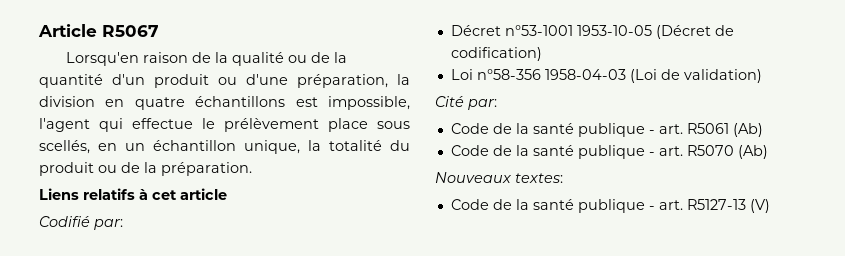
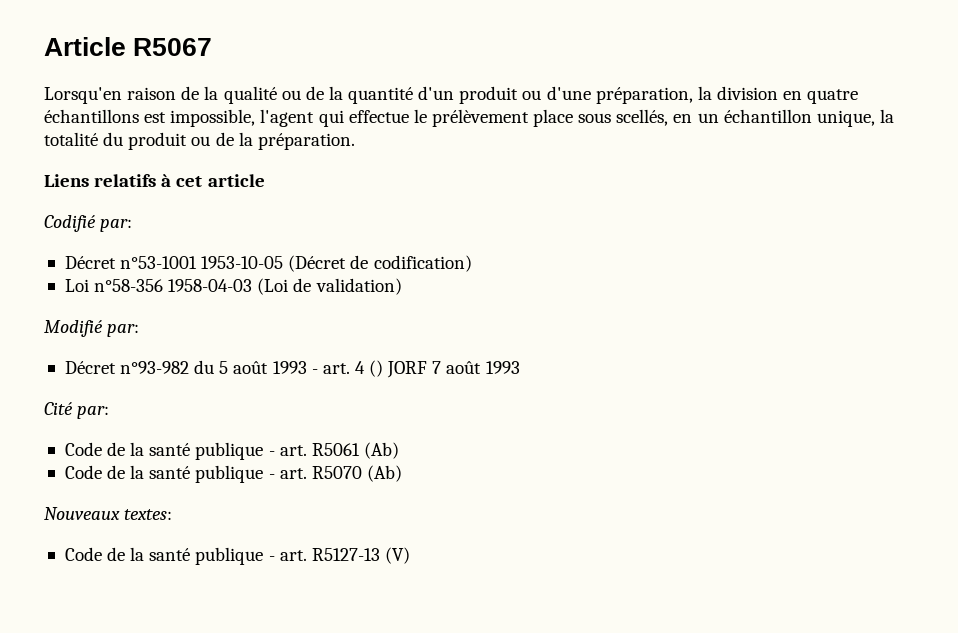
(762, 76) none -> [44,320,140,337] [64,360,520,378] // Modifié par: // Décret n°93-982 du 5 août 1993 - art. 4 () JORF 7 août 1993

